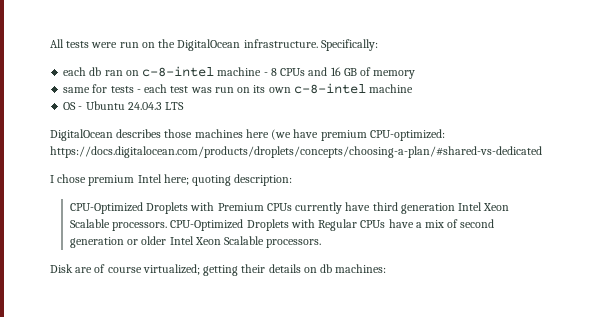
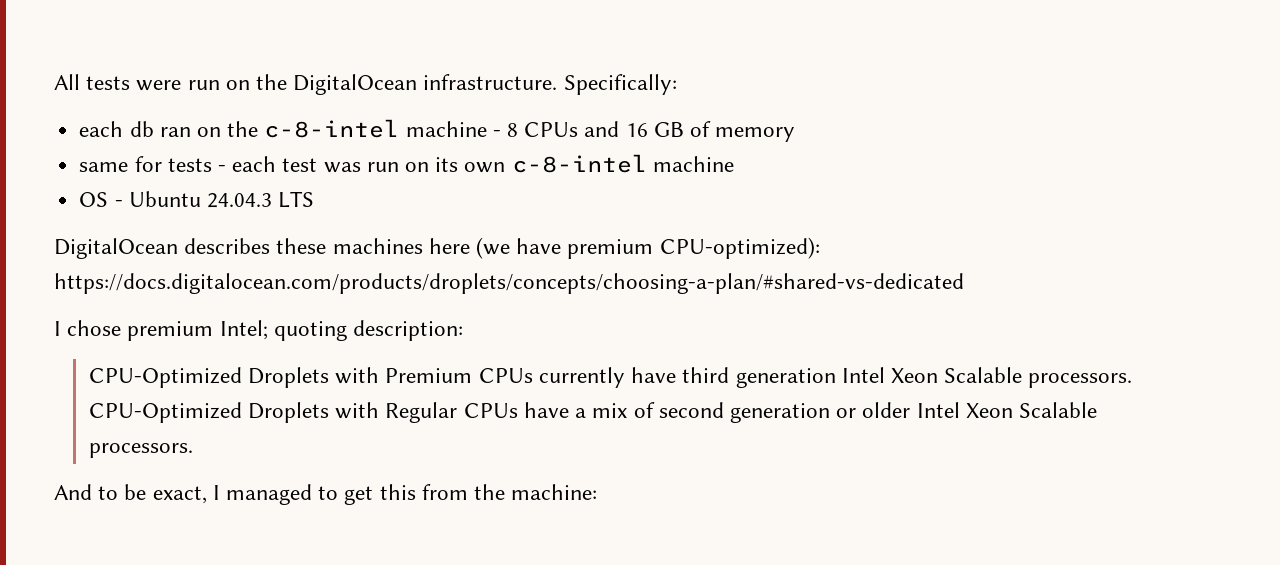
(139, 73) none -> [227,121,259,137] the
[164,129,193,138] those -> [276,238,327,254] these
[369,129,445,141] CPU-optimized: -> [659,237,820,259] CPU-optimized):
[137,174,189,185] Intel here; -> [219,320,268,340] Intel;
[50,264,387,276] Disk are of course virtualized; getting their details on db machines: -> [54,484,598,505] And to be exact, I managed to get this from the machine:

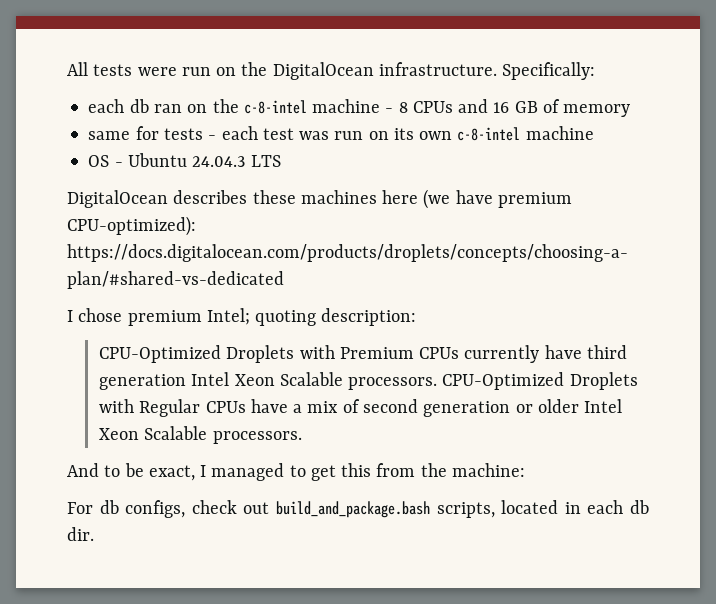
(598, 492) none -> [67,500,650,518] [67,527,94,541] // For db configs, check out build_and_package.bash scripts, located in each db dir.

